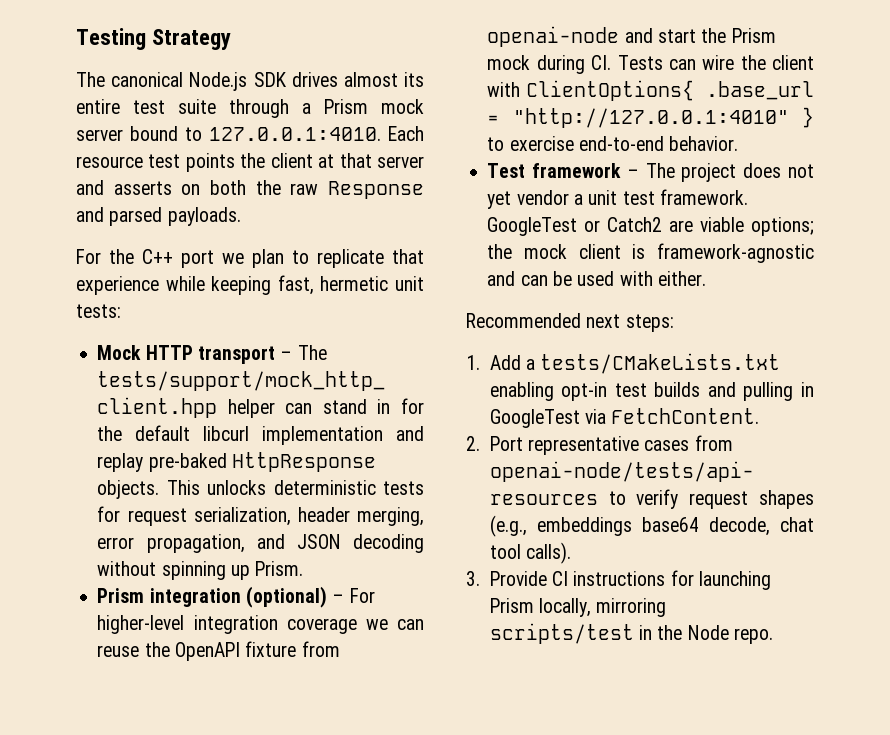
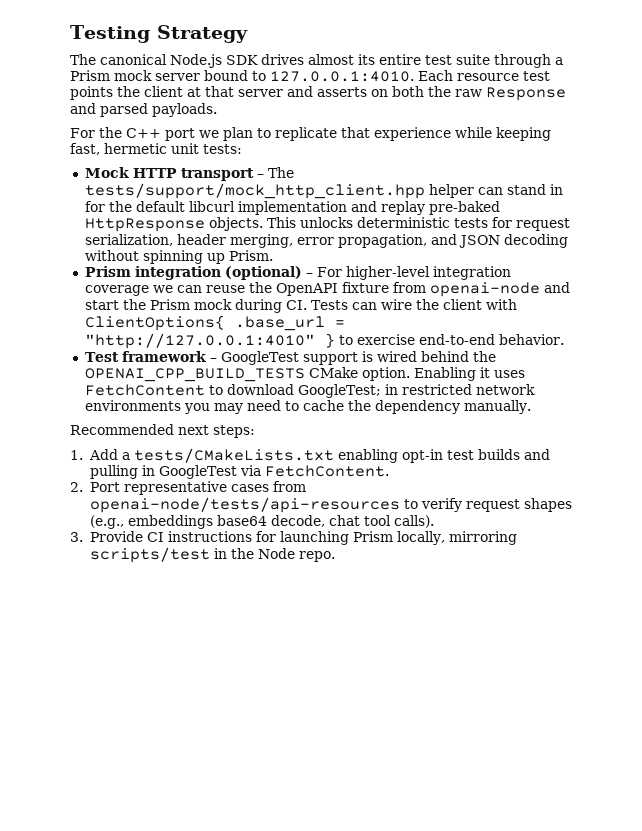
[645,163,814,182] [487,189,748,209] [487,217,814,236] [487,243,814,263] [487,271,706,286] The project does not yet vendor a unit test framework. GoogleTest or Catch2 are viable options; the mock client is framework-agnostic and can be used with either. -> [220,351,496,365] [84,367,525,382] [84,384,535,398] [84,400,531,414] GoogleTest support is wired behind the OPENAI_CPP_BUILD_TESTS CMake option. Enabling it uses FetchContent to download GoogleTest; in restricted network environments you may need to cache the dependency manually.

